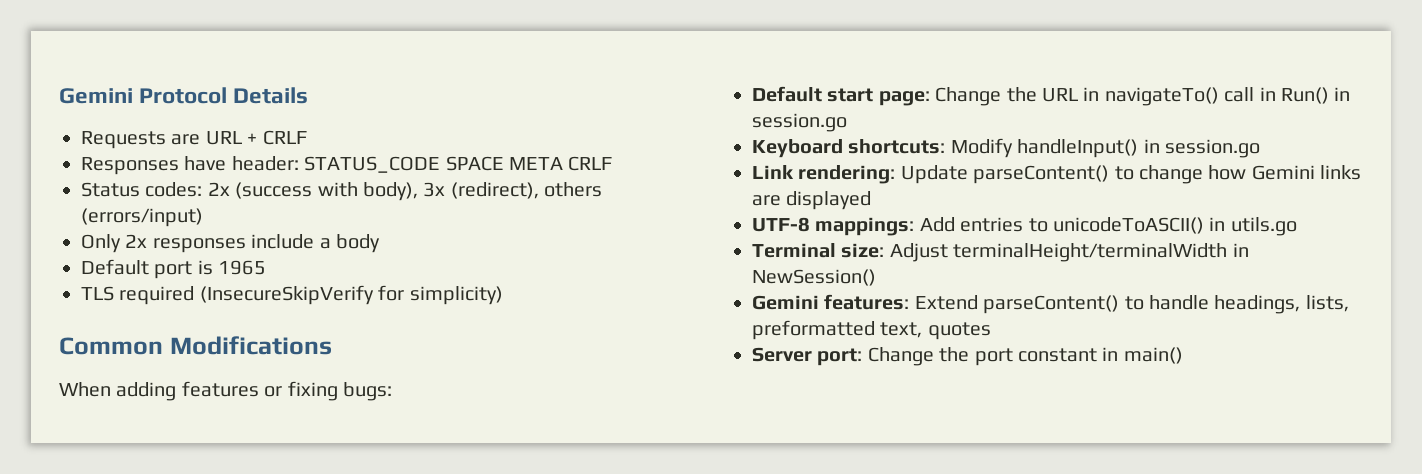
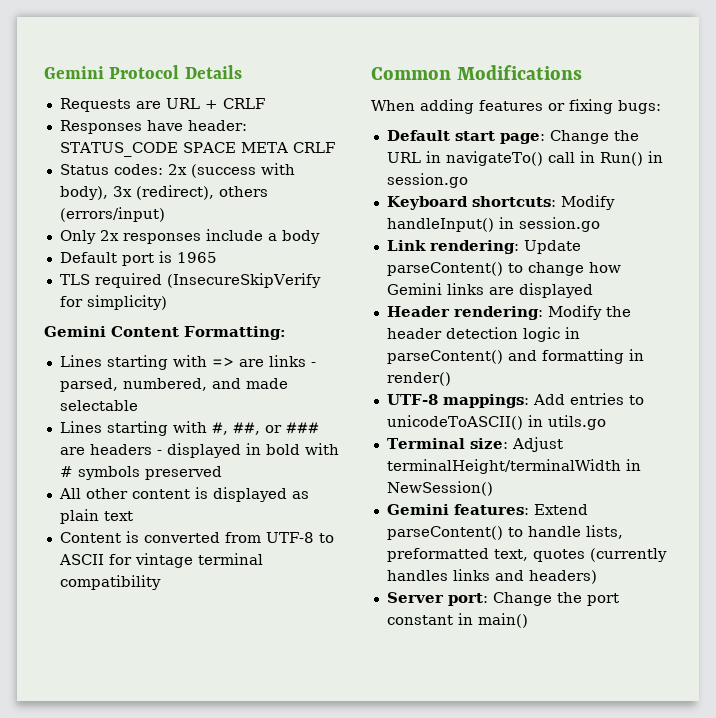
(503, 295) none -> [44,326,286,340] [59,355,316,370] [59,378,288,392] [59,400,138,411] [59,421,319,436] [59,443,339,458] [59,466,222,480] [58,487,309,502] [59,509,133,524] [59,531,334,543] [58,553,263,568] [59,575,161,590] // Gemini Content Formatting: // Lines starting with => are links - parsed, numbered, and made selectable // Lines starting with #, ##, or ### are headers - displayed in bold with # symbols preserved // All other content is displayed as plain text // Content is converted from UTF-8 to ASCII for vintage terminal compatibility
(872, 200) none -> [386,305,631,320] [386,327,580,342] [386,349,644,364] [386,372,451,386] // Header rendering: Modify the header detection logic in parseContent() and formatting in render()
[1214,295,1301,314] headings, -> (581, 531) none
(991, 331) none -> [589,548,667,562] [386,569,597,584] (currently handles links and headers)

